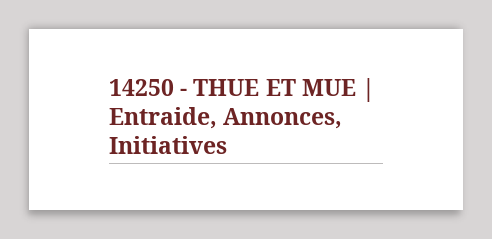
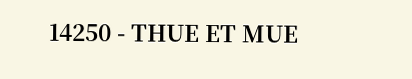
[362,78,376,102] [109,107,343,129] [109,136,227,154] | Entraide, Annonces, Initiatives -> (300, 34) none

